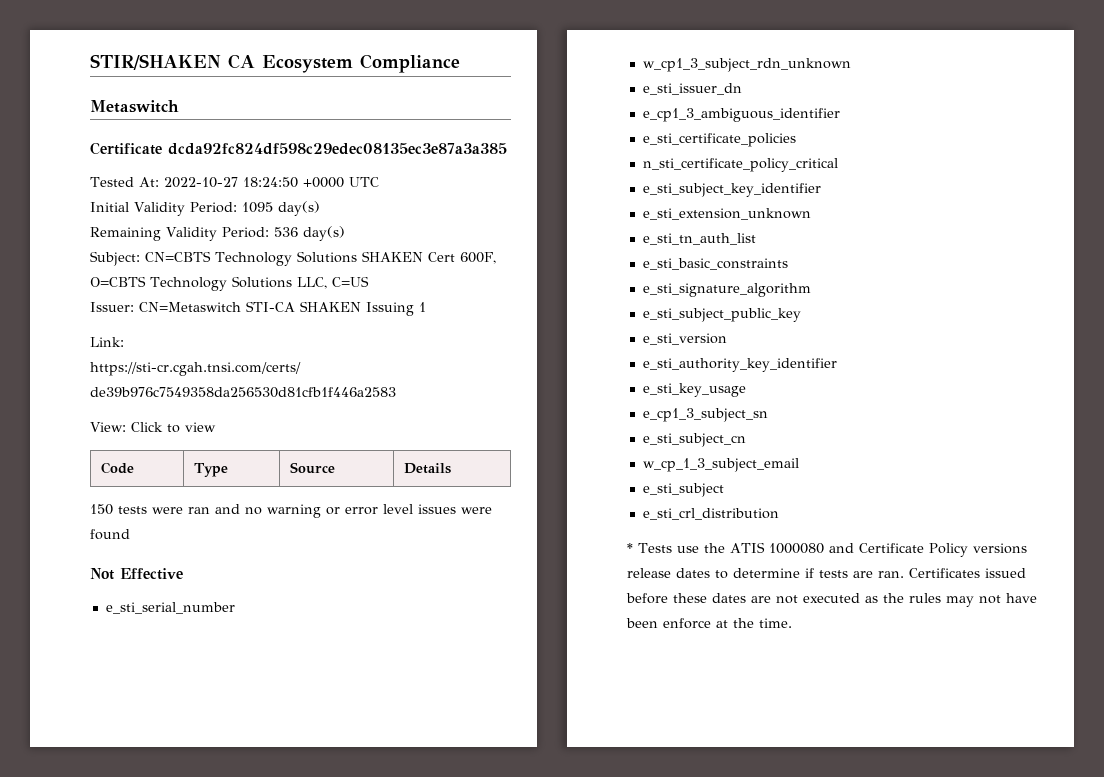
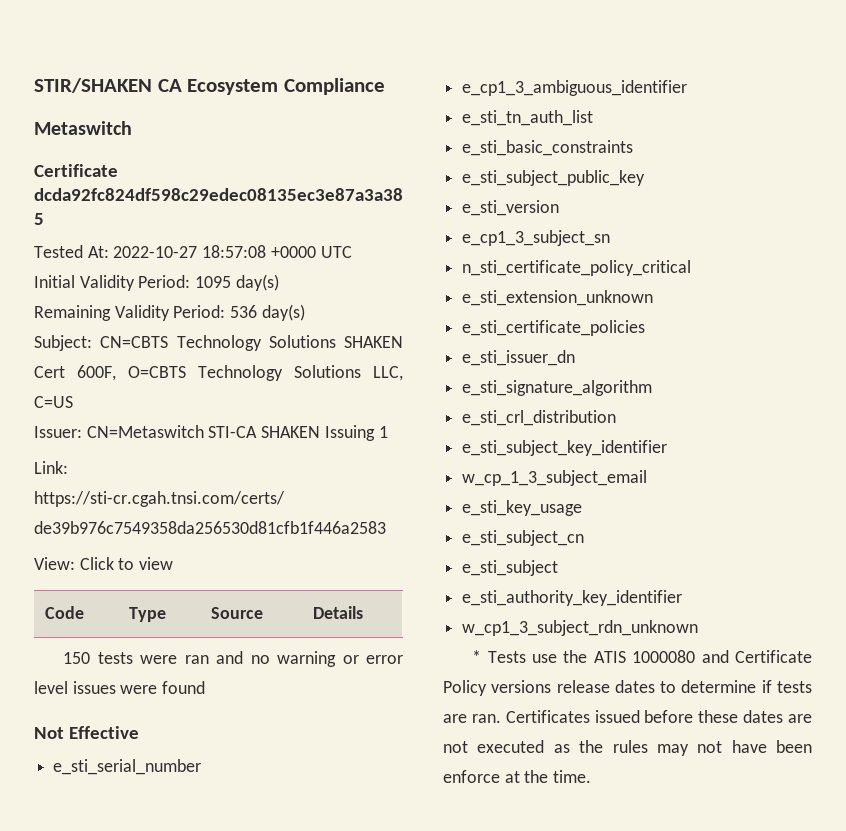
[242,177,298,188] 18:24:50 -> [202,245,267,258] 18:57:08
[642,58,851,72] [642,83,742,95] // w_cp1_3_subject_rdn_unknown // e_sti_issuer_dn -> (202, 767) none
[642,133,796,147] [642,158,838,172] [642,183,821,197] [642,208,811,220] // e_sti_certificate_policies // n_sti_certificate_policy_critical // e_sti_subject_key_identifier // e_sti_extension_unknown -> (688, 88) none
[642,283,811,297] // e_sti_signature_algorithm -> (634, 148) none
[642,358,837,372] e_sti_authority_key_identifier -> [462,230,611,246] [462,260,692,276] [462,290,654,306] [462,320,646,336] [462,350,576,366] [462,380,653,396] [462,410,617,426] [462,440,668,456] [462,470,648,486] e_cp1_3_subject_sn // n_sti_certificate_policy_critical // e_sti_extension_unknown // e_sti_certificate_policies // e_sti_issuer_dn // e_sti_signature_algorithm // e_sti_crl_distribution // e_sti_subject_key_identifier // w_cp_1_3_subject_email
[642,408,768,422] // e_cp1_3_subject_sn -> (583, 508) none
[642,458,799,472] // w_cp_1_3_subject_email -> (585, 538) none
[642,508,779,520] e_sti_crl_distribution -> [462,590,683,606] [462,620,699,636] e_sti_authority_key_identifier // w_cp1_3_subject_rdn_unknown

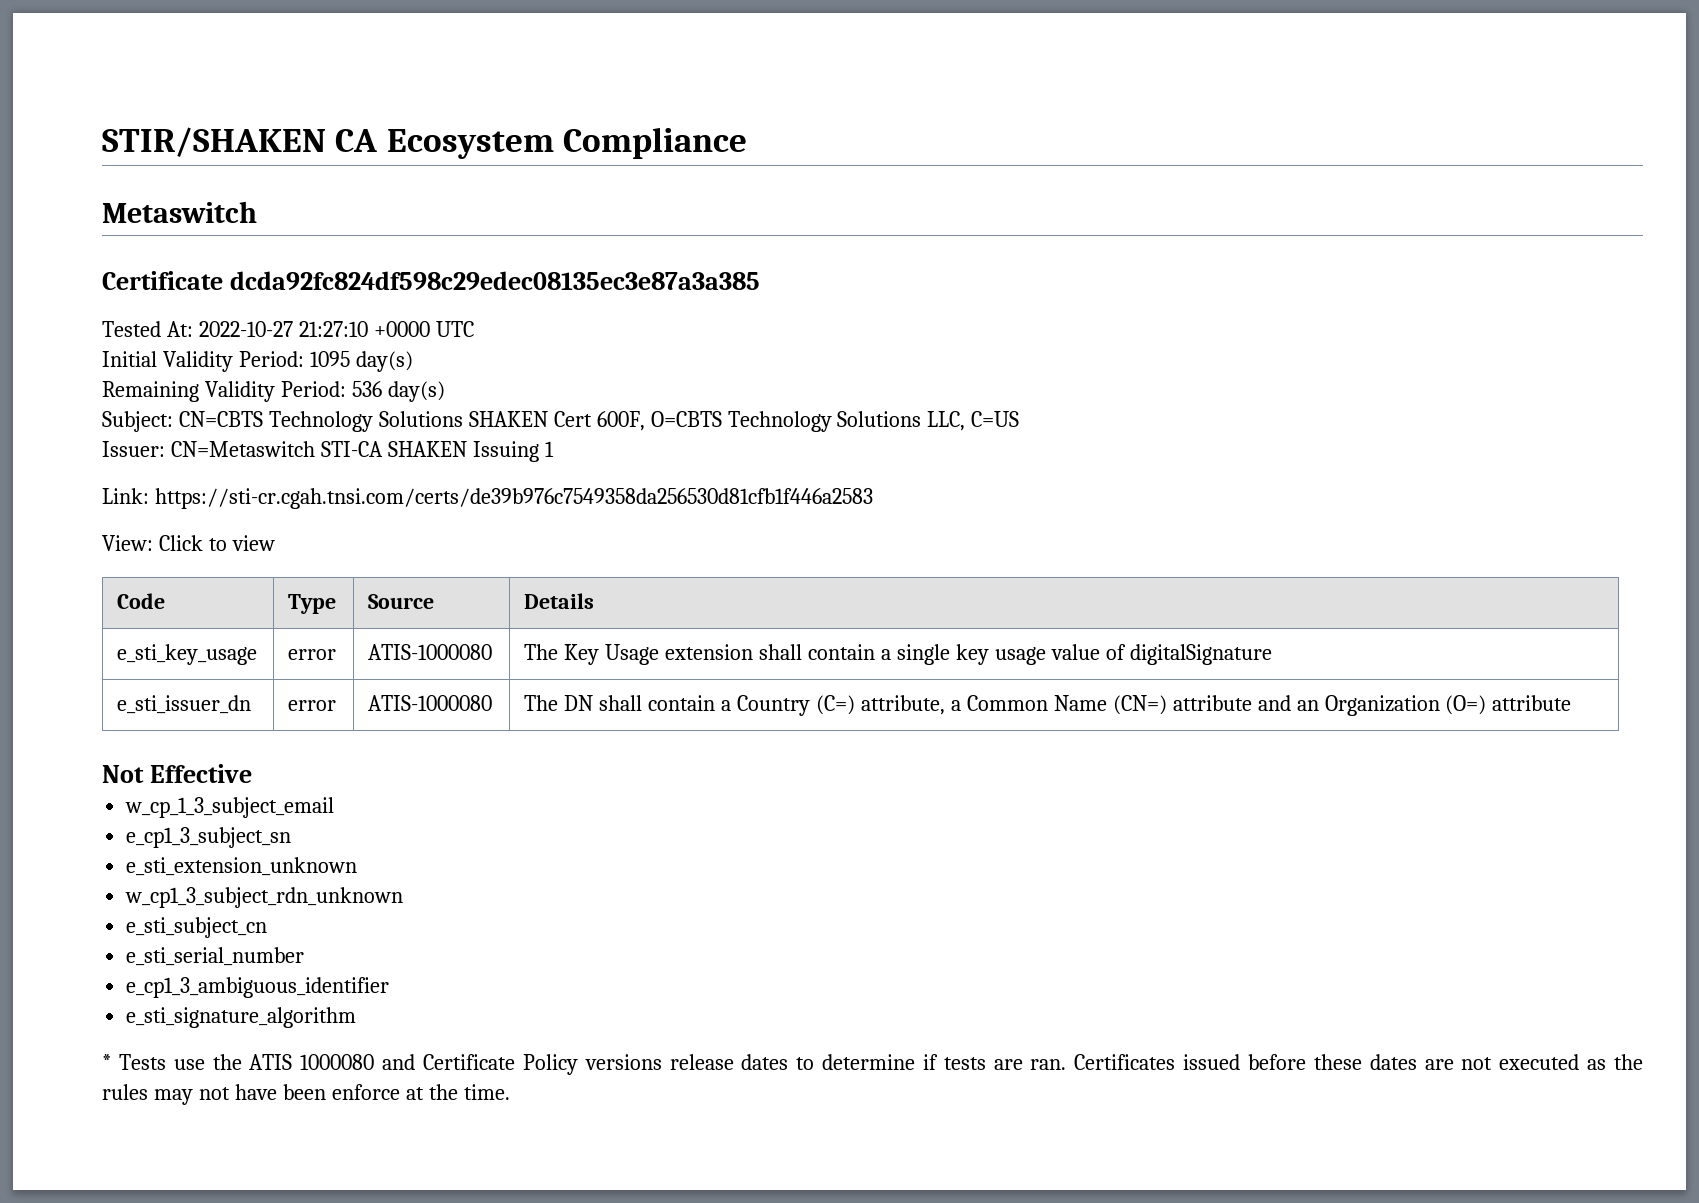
[202,245,267,258] 18:57:08 -> [298,321,368,337] 21:27:10
[63,651,403,667] [34,681,206,694] [34,726,139,739] [53,759,202,775] [462,80,688,96] [462,110,594,126] [462,140,634,156] [462,170,646,186] [462,200,560,216] [462,230,611,246] [462,260,692,276] [462,290,654,306] [462,320,646,336] [462,350,576,366] [462,380,653,396] [462,410,617,426] [462,440,668,456] [462,470,648,486] [462,500,583,516] [462,530,585,546] [462,560,559,576] [462,590,683,606] [462,620,699,636] // 150 tests were ran and no warning or error level issues were found // Not Effective // e_sti_serial_number // e_cp1_3_ambiguous_identifier // e_sti_tn_auth_list // e_sti_basic_constraints // e_sti_subject_public_key // e_sti_version // e_cp1_3_subject_sn // n_sti_certificate_policy_critical // e_sti_extension_unknown // e_sti_certificate_policies // e_sti_issuer_dn // e_sti_signature_algorithm // e_sti_crl_distribution // e_sti_subject_key_identifier // w_cp_1_3_subject_email // e_sti_key_usage // e_sti_subject_cn // e_sti_subject // e_sti_authority_key_identifier // w_cp1_3_subject_rdn_unknown -> [117,644,258,665] [288,649,337,660] [368,644,493,660] [524,644,1272,665] [117,695,252,714] [288,700,337,711] [368,695,493,711] [524,695,1572,716] [102,764,252,783] [125,797,335,818] [126,827,292,848] [126,857,358,876] [125,887,404,908] [126,917,268,938] [126,947,305,966] [126,977,390,998] [126,1007,357,1028] // e_sti_key_usage | error | ATIS-1000080 | The Key Usage extension shall contain a single key usage value of digitalSignature // e_sti_issuer_dn | error | ATIS-1000080 | The DN shall contain a Country (C=) attribute, a Common Name (CN=) attribute and an Organization (O=) attribute // Not Effective // w_cp_1_3_subject_email // e_cp1_3_subject_sn // e_sti_extension_unknown // w_cp1_3_subject_rdn_unknown // e_sti_subject_cn // e_sti_serial_number // e_cp1_3_ambiguous_identifier // e_sti_signature_algorithm

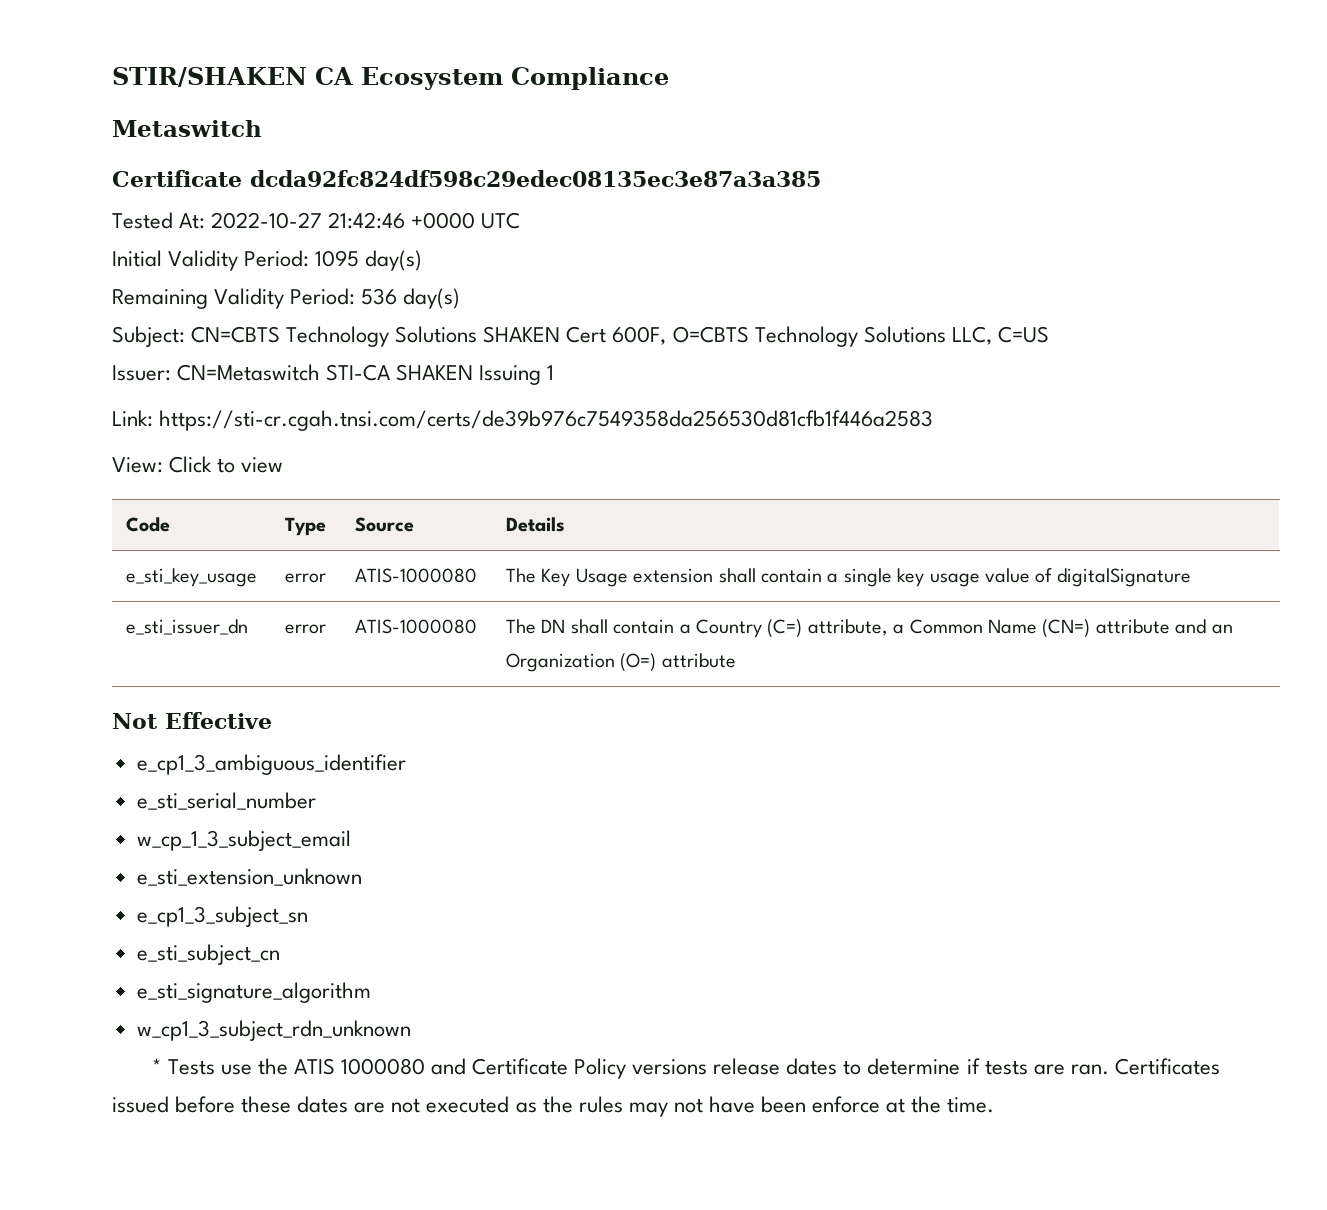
[298,321,368,337] 21:27:10 -> [328,212,406,229] 21:42:46
(252, 773) none -> [136,754,406,775] [136,792,316,810] // e_cp1_3_ambiguous_identifier // e_sti_serial_number
(335, 807) none -> [136,868,362,886] // e_sti_extension_unknown
[126,857,358,876] e_sti_extension_unknown -> [136,944,280,965] [136,982,371,1003] e_sti_subject_cn // e_sti_signature_algorithm
[126,917,268,938] [126,947,305,966] [126,977,390,998] [126,1007,357,1028] // e_sti_subject_cn // e_sti_serial_number // e_cp1_3_ambiguous_identifier // e_sti_signature_algorithm -> (411, 1030) none

